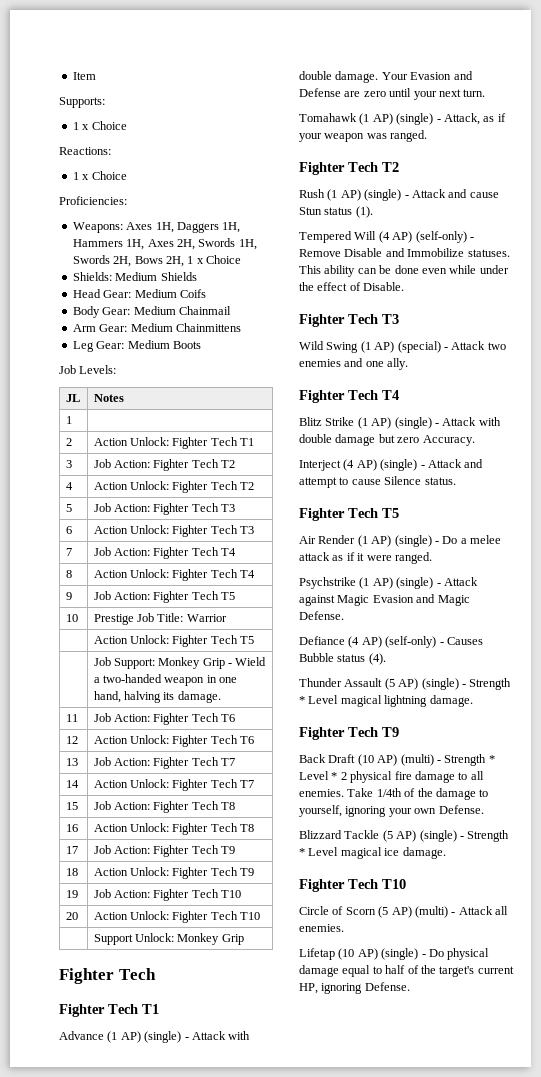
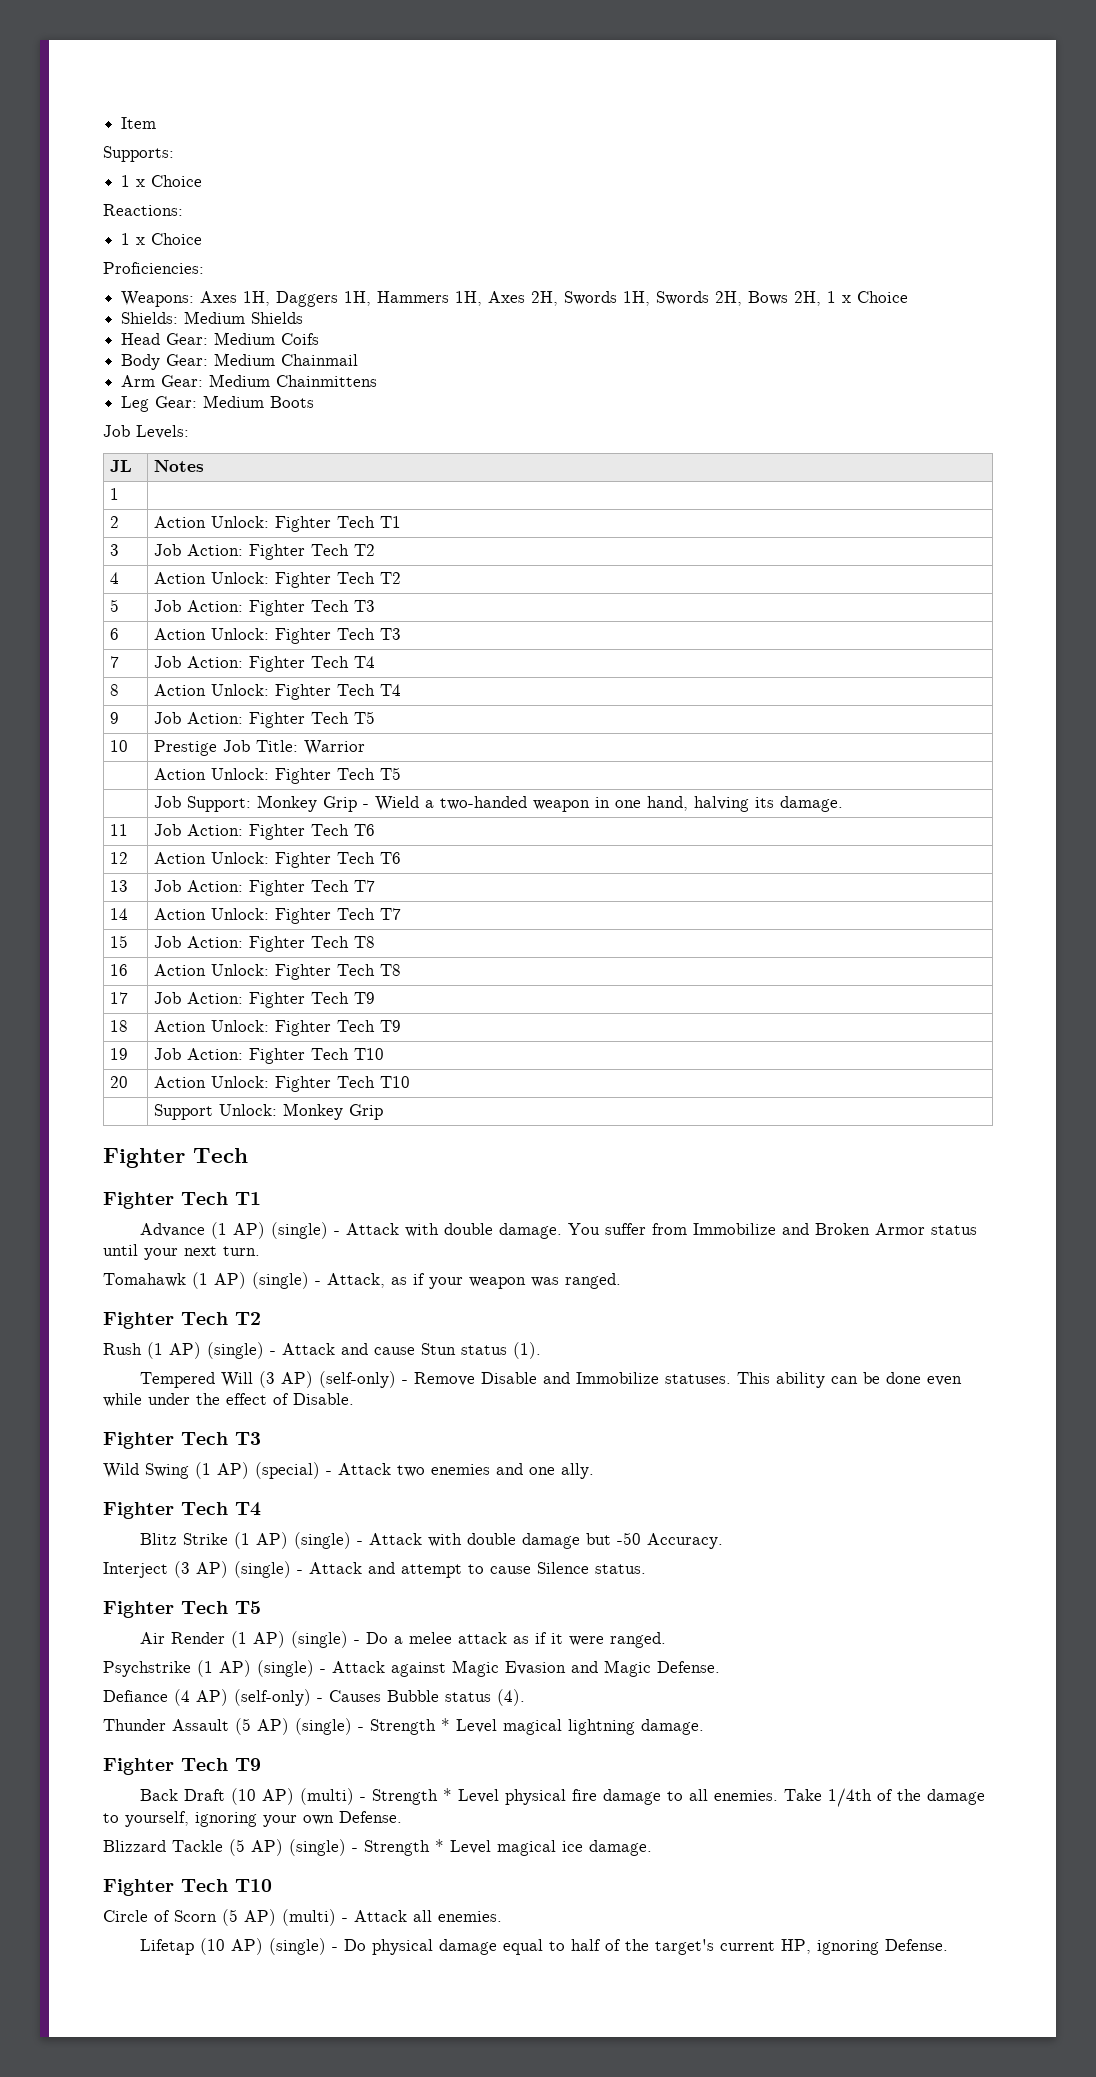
[381,71,473,80] [299,88,386,97] Your Evasion and Defense are zero -> [568,1223,978,1235] You suffer from Immobilize and Broken Armor status
[378,231,390,243] (4 -> [259,1371,276,1388] (3
[397,437,420,443] zero -> [617,1532,642,1545] -50
[343,459,355,471] (4 -> [174,1561,190,1578] (3
[331,772,347,780] * 2 -> (500, 1796) none

